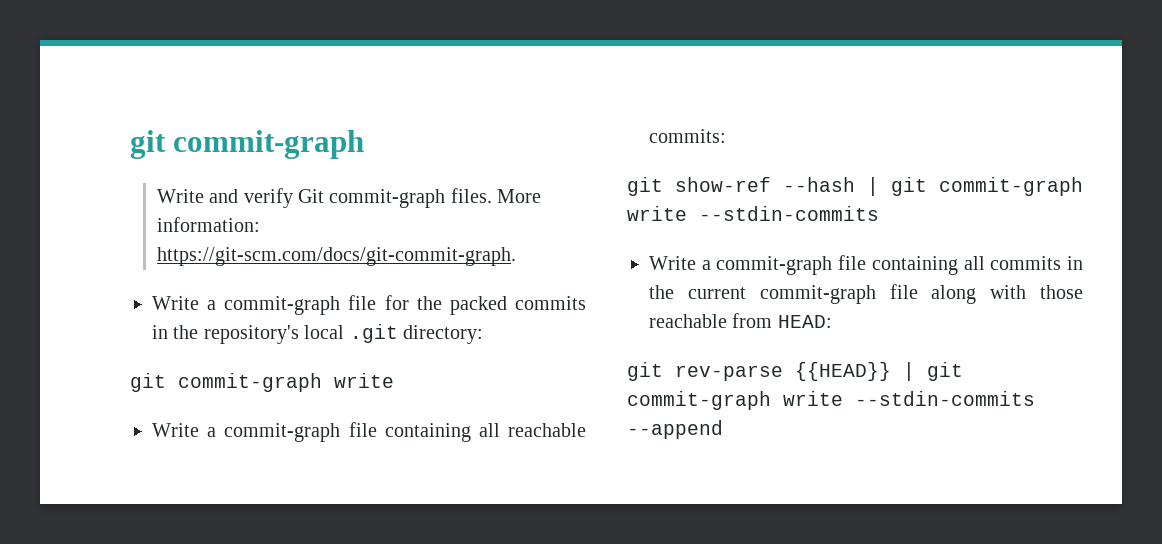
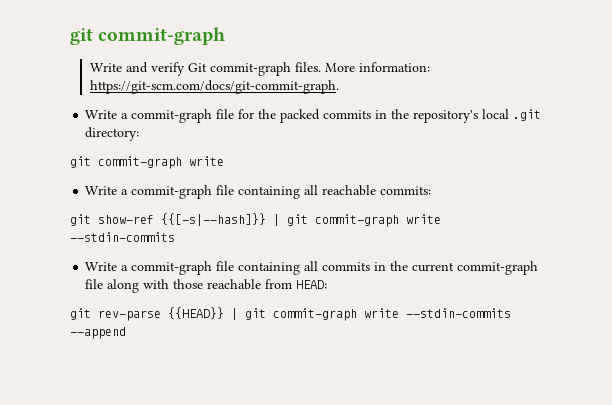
[783,177,855,192] --hash -> [161,213,266,226] {{[-s|--hash]}}

